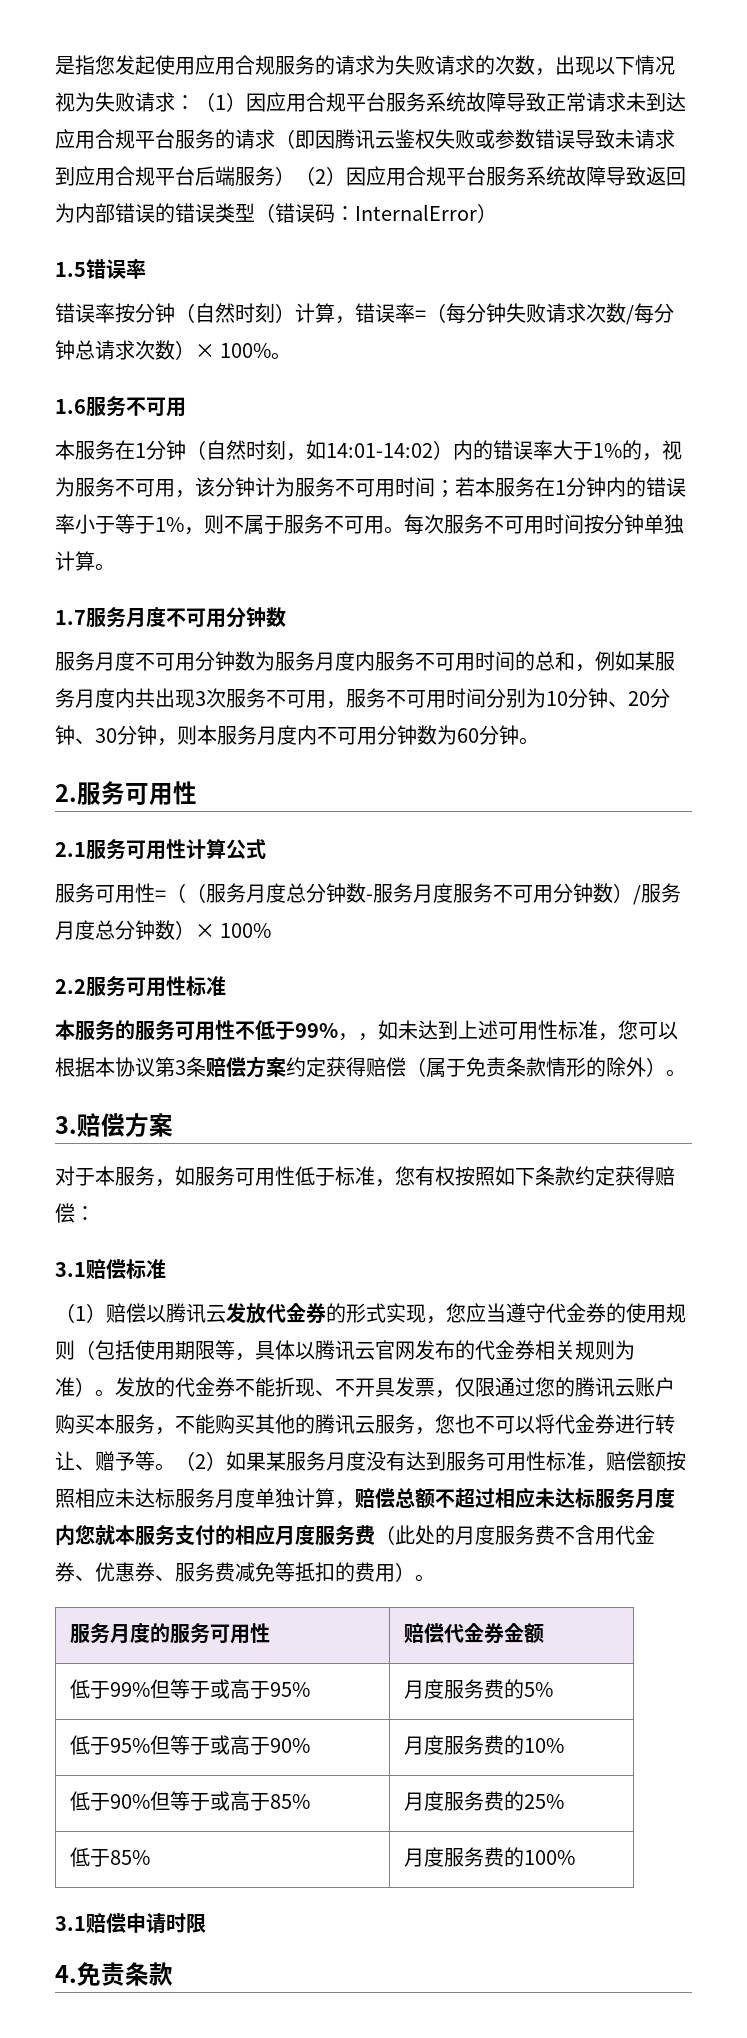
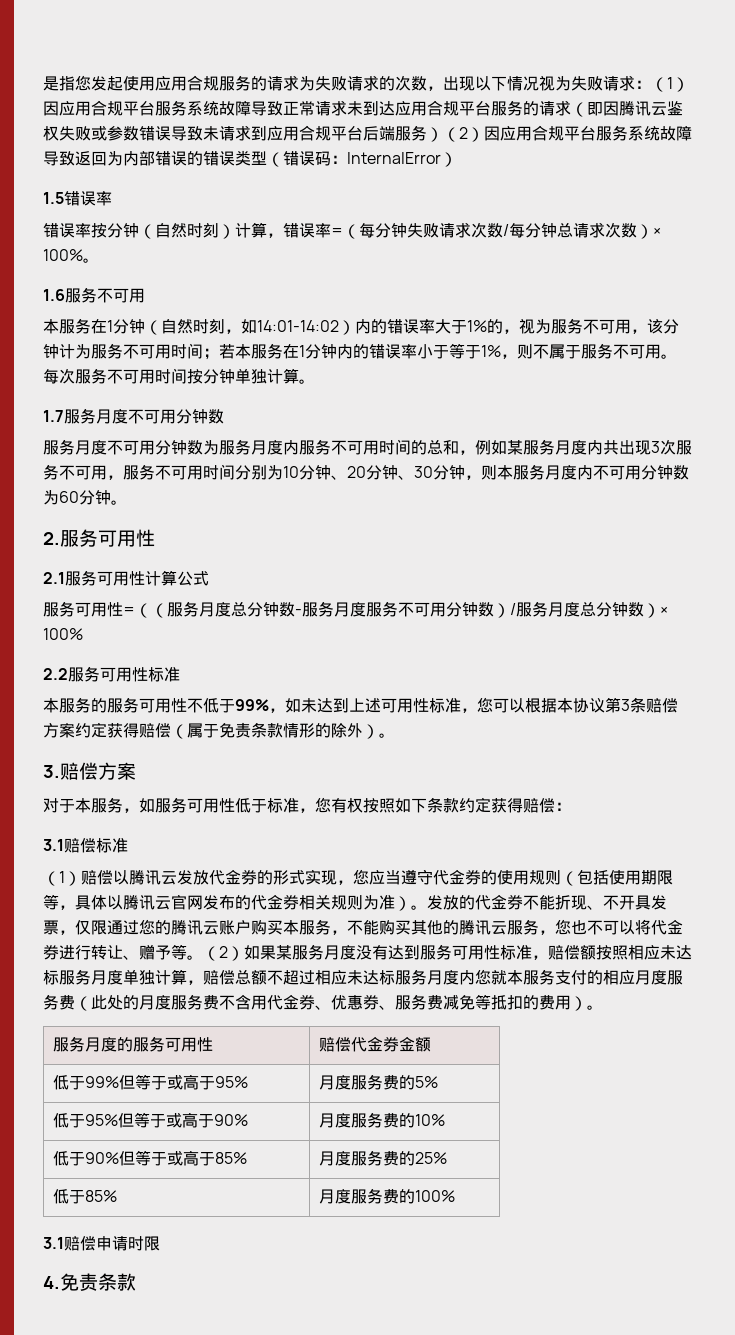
[358,1033,378,1041] ， -> (285, 710) none

